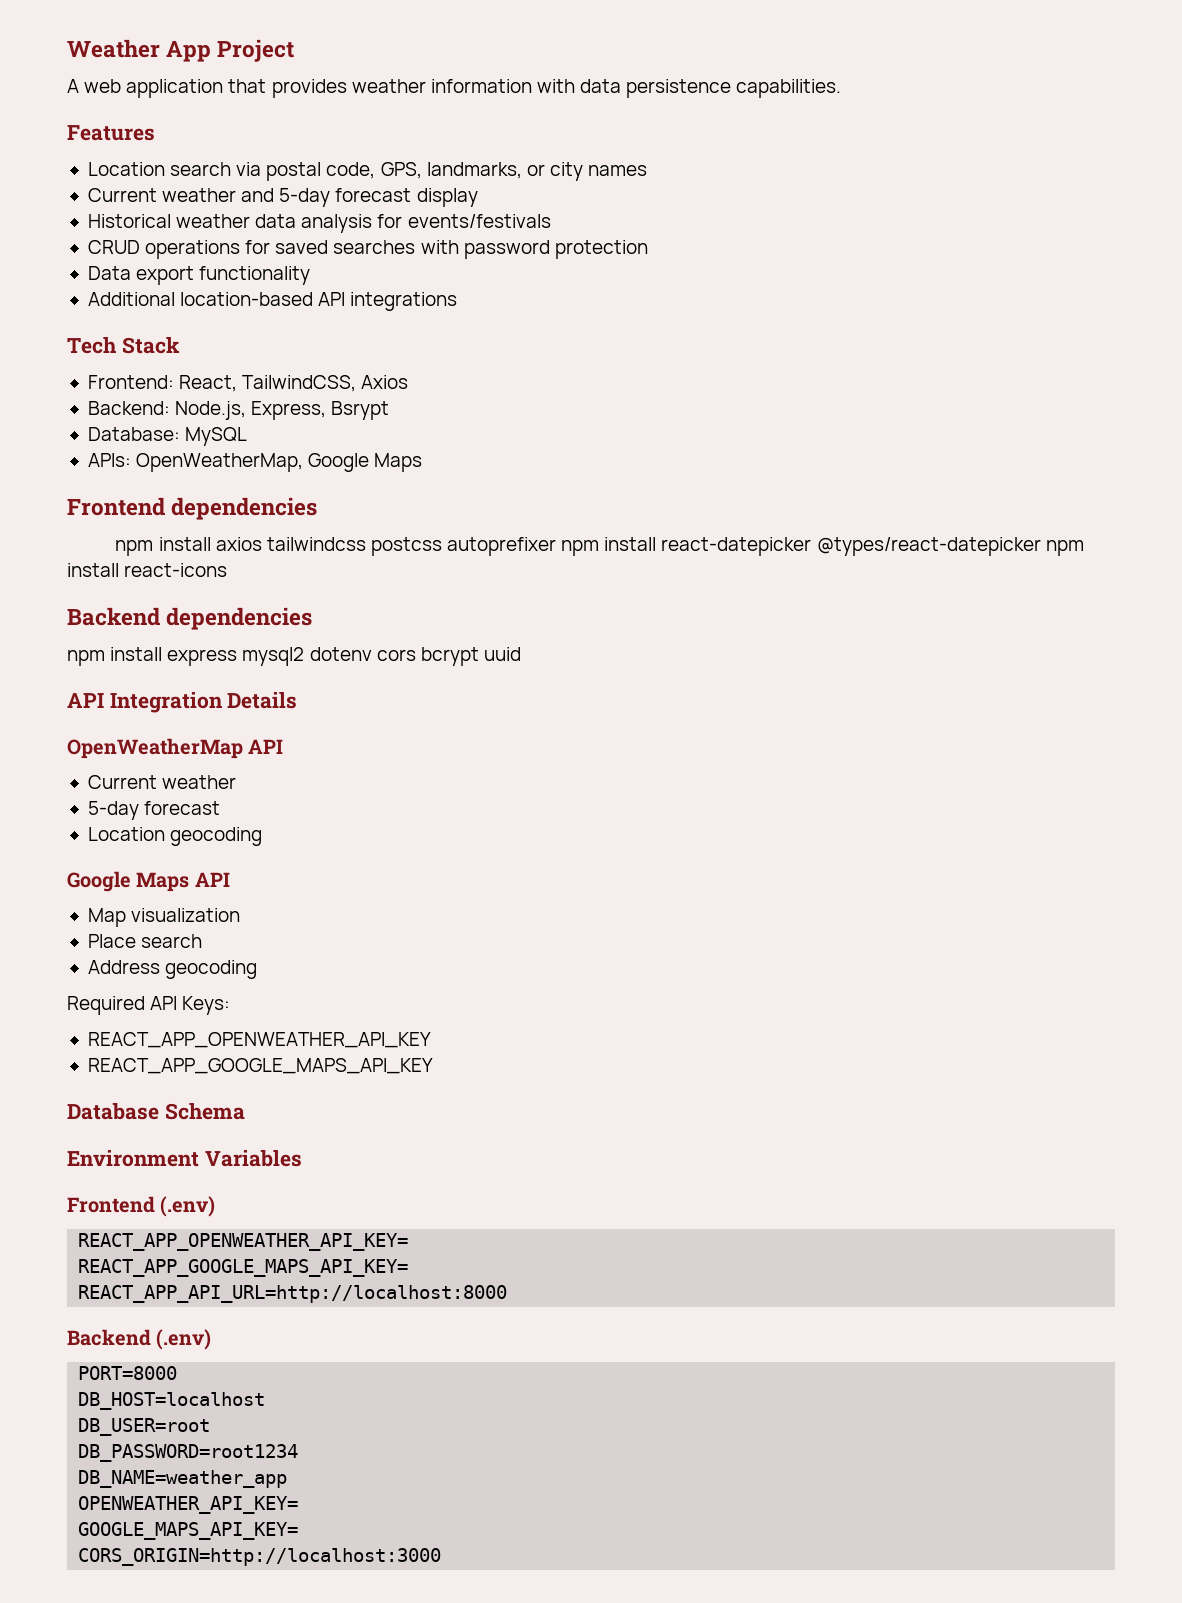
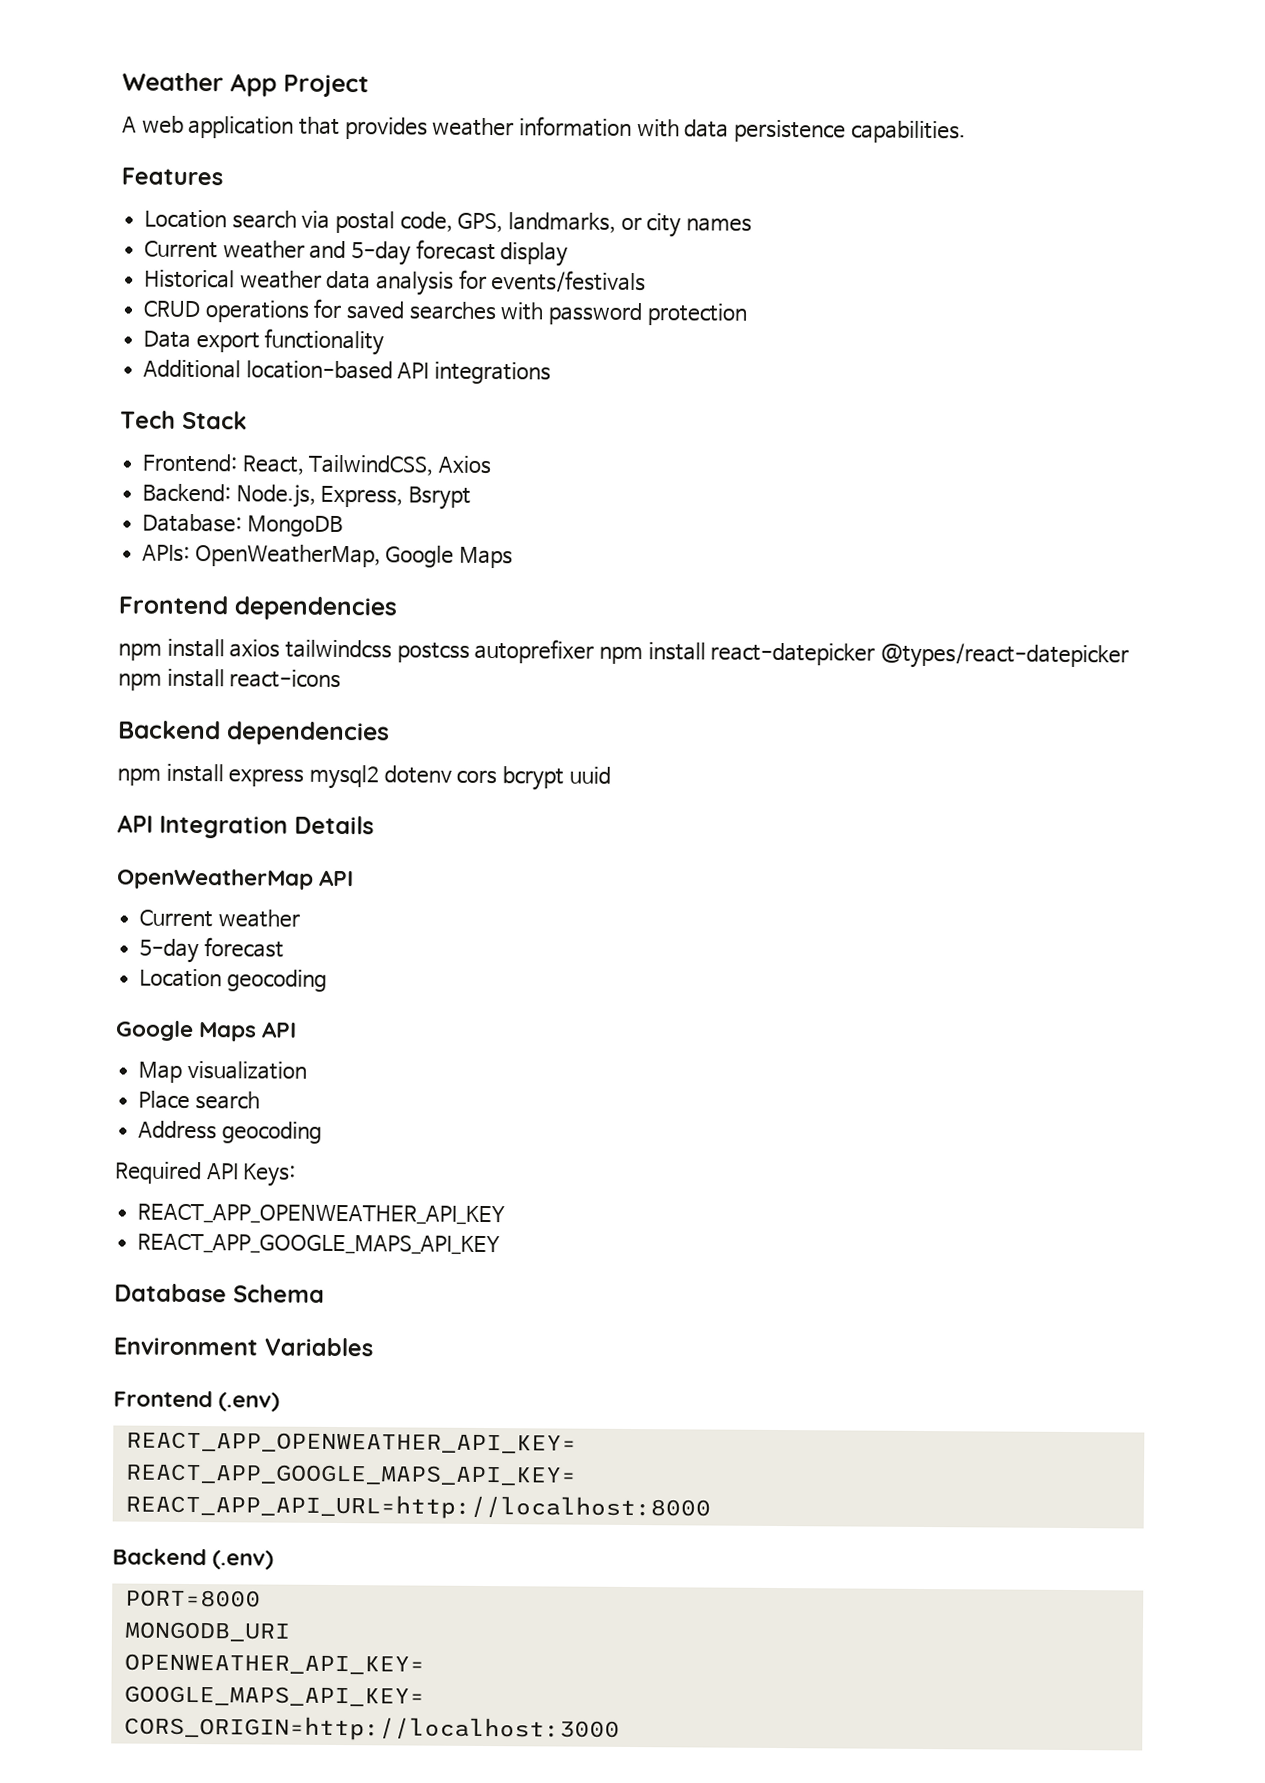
[185,427,248,446] MySQL -> [246,515,343,538] MongoDB
[78,1392,266,1410] [78,1418,211,1436] [78,1444,299,1462] [78,1470,288,1488] DB_HOST=localhost // DB_USER=root // DB_PASSWORD=root1234 // DB_NAME=weather_app -> [123,1621,291,1642] MONGODB_URI

